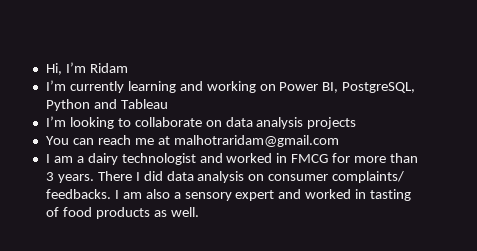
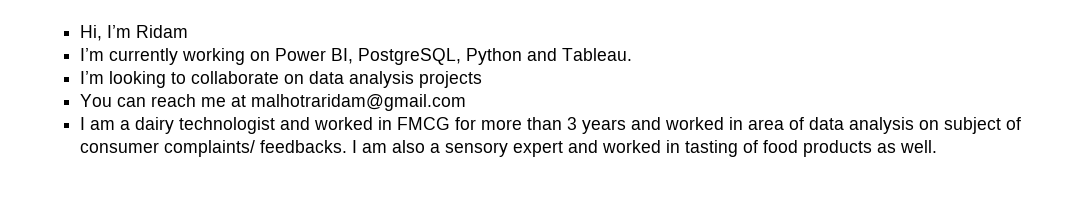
[127,81,203,93] learning and -> (179, 56) none
[120,99,168,109] Tableau -> [562,48,633,61] Tableau.
[57,171,163,183] years. There I did -> [582,117,805,134] years and worked in area of
(265, 177) none -> [944,117,1022,134] subject of

